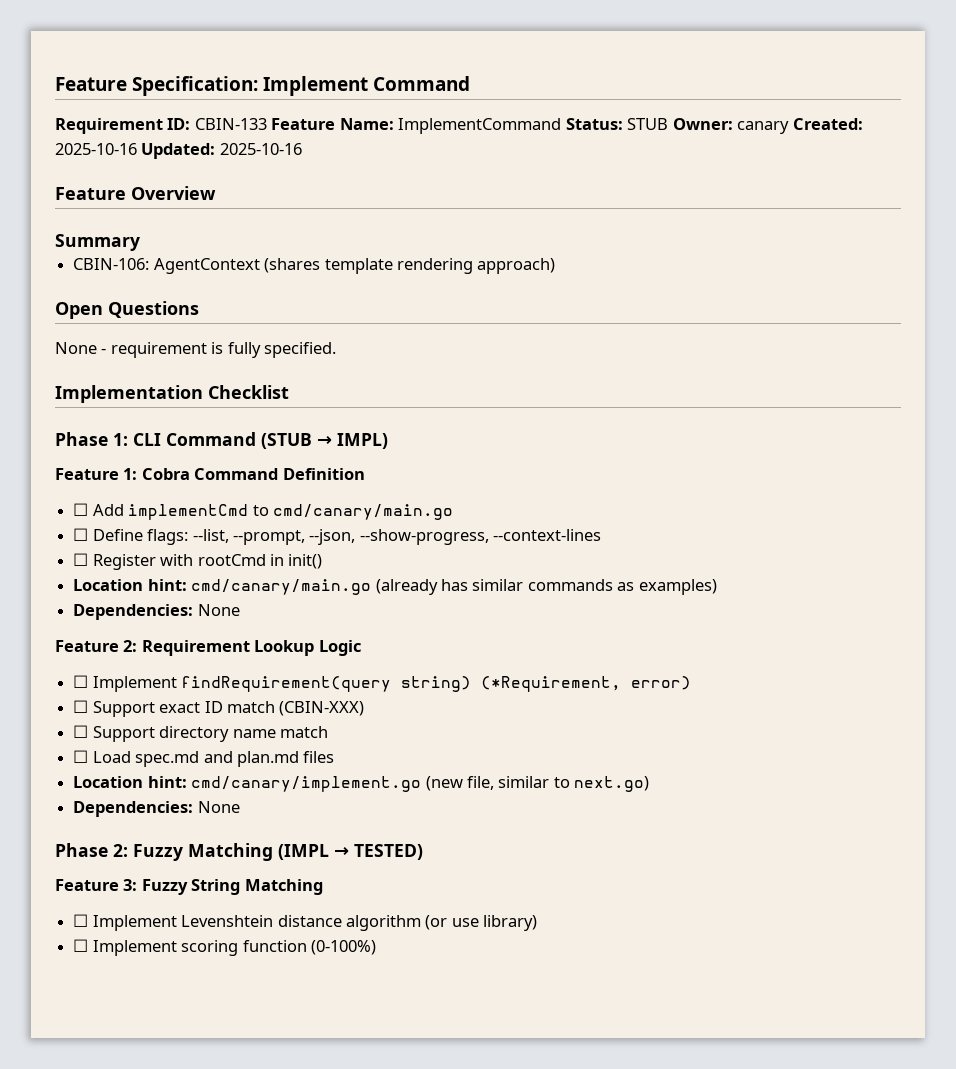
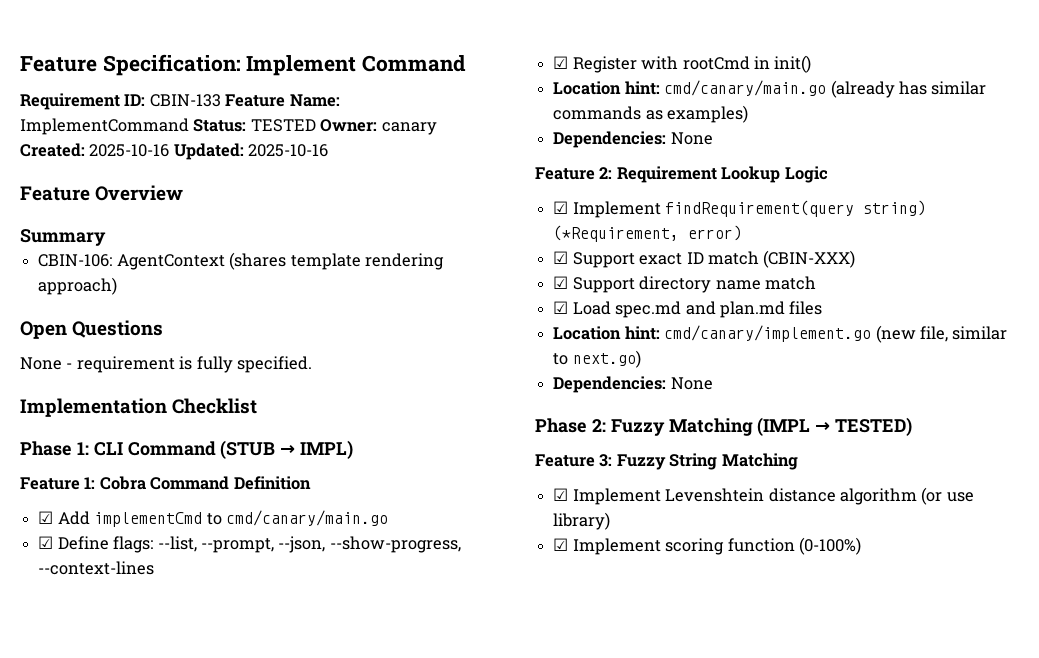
[627,118,669,130] STUB -> [250,119,316,132] TESTED
[73,503,89,516] ☐ -> [38,511,54,524] ☑
[73,528,89,541] ☐ -> [38,536,54,549] ☑
[73,553,89,566] ☐ -> [553,56,569,69] ☑
[73,675,89,688] ☐ -> [553,201,569,214] ☑
[73,700,89,713] ☐ -> [553,251,569,264] ☑
[73,725,89,738] ☐ -> [553,276,569,289] ☑
[73,750,89,763] ☐ -> [553,301,569,314] ☑
[73,914,89,927] ☐ -> [553,488,569,501] ☑
[73,939,89,952] ☐ -> [553,538,569,551] ☑

